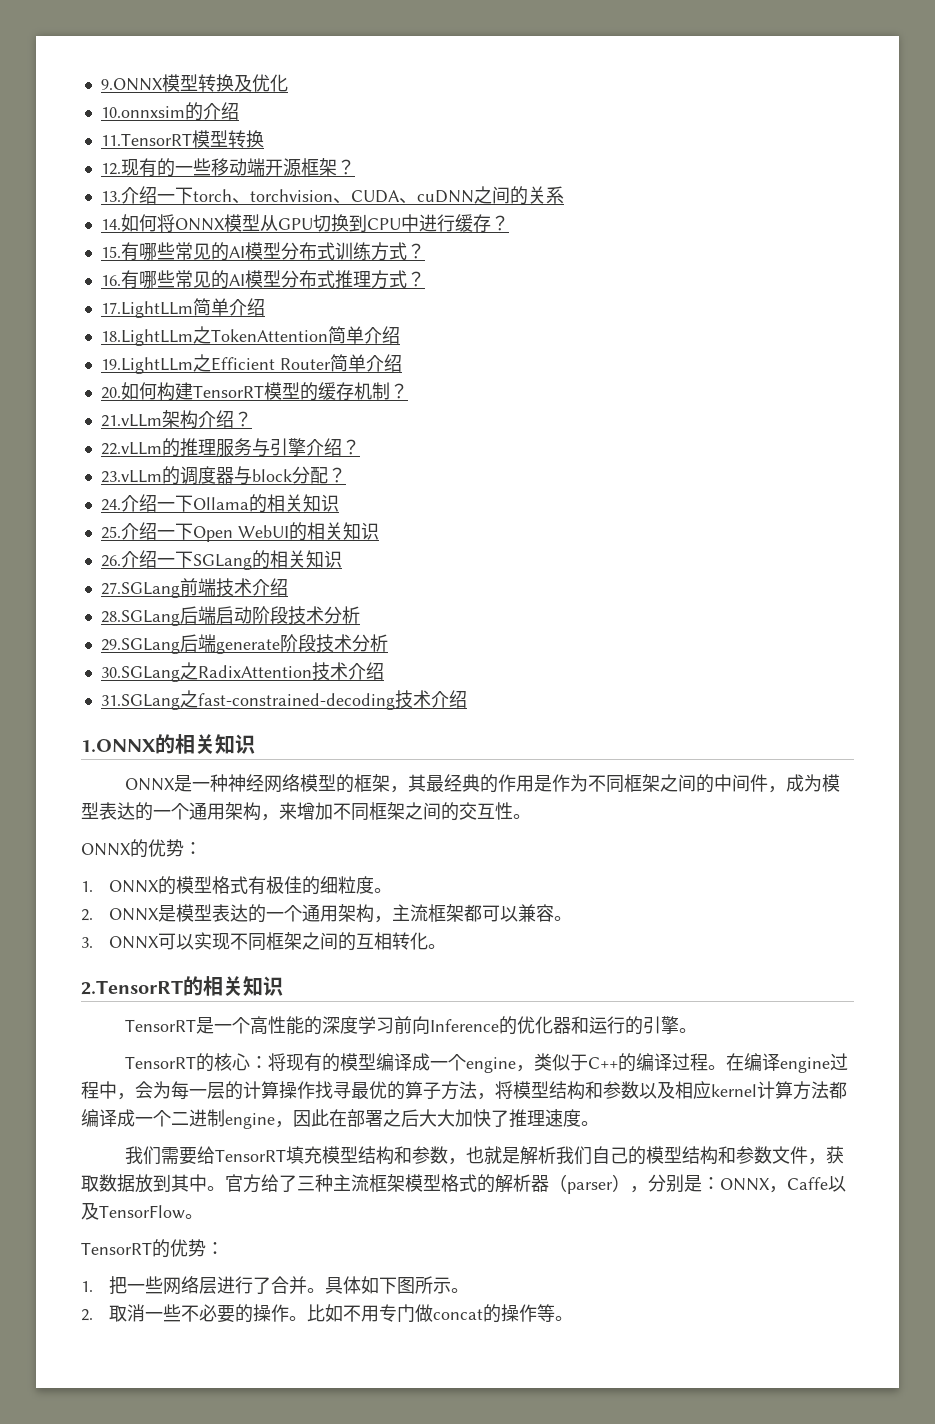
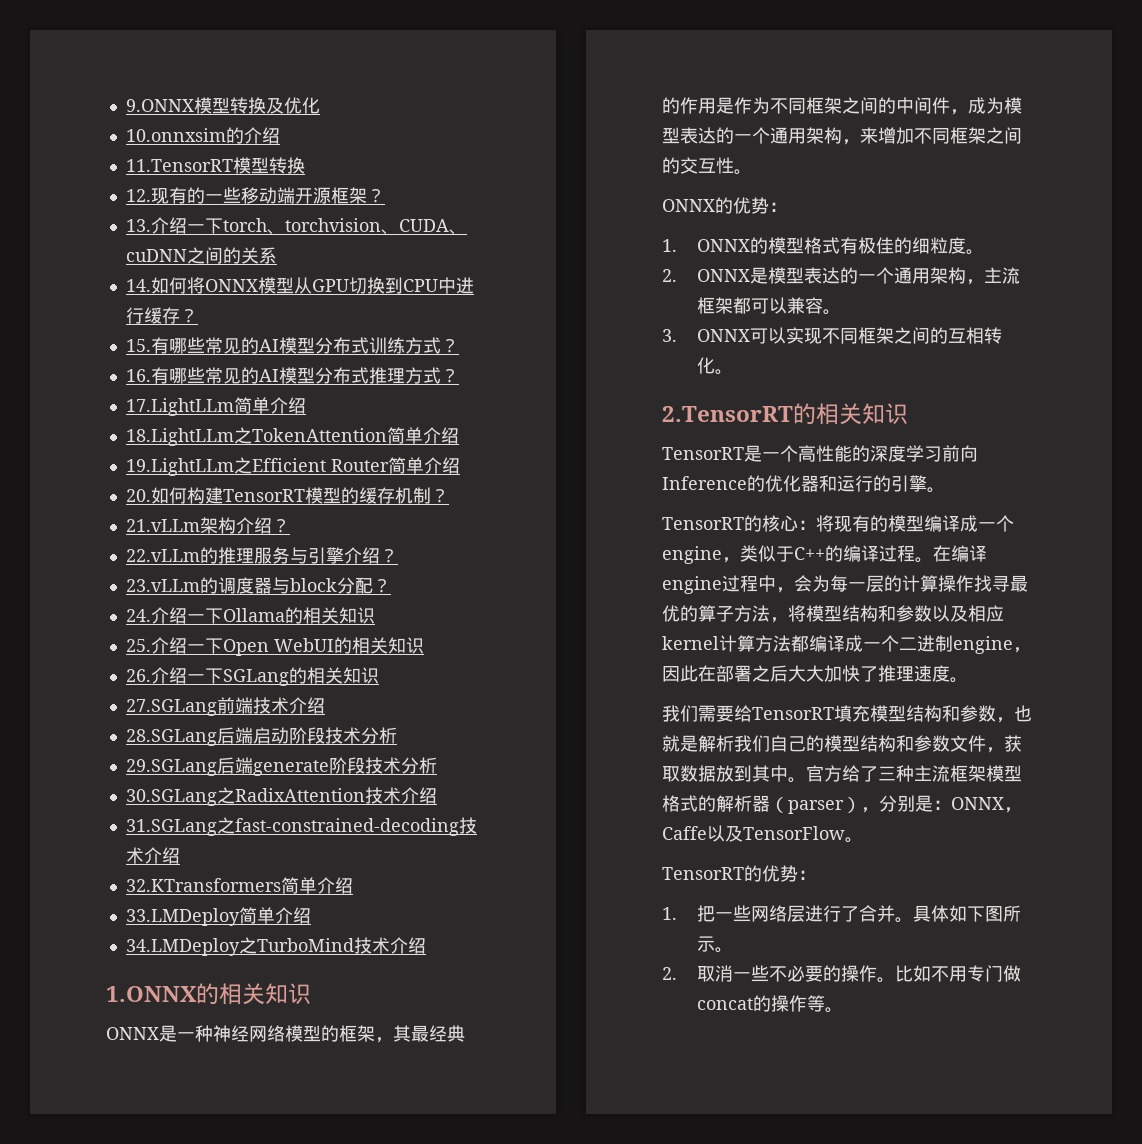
(467, 699) none -> [125,877,353,894] [125,907,311,926] [125,937,426,956] // 32.KTransformers简单介绍 // 33.LMDeploy简单介绍 // 34.LMDeploy之TurboMind技术介绍

